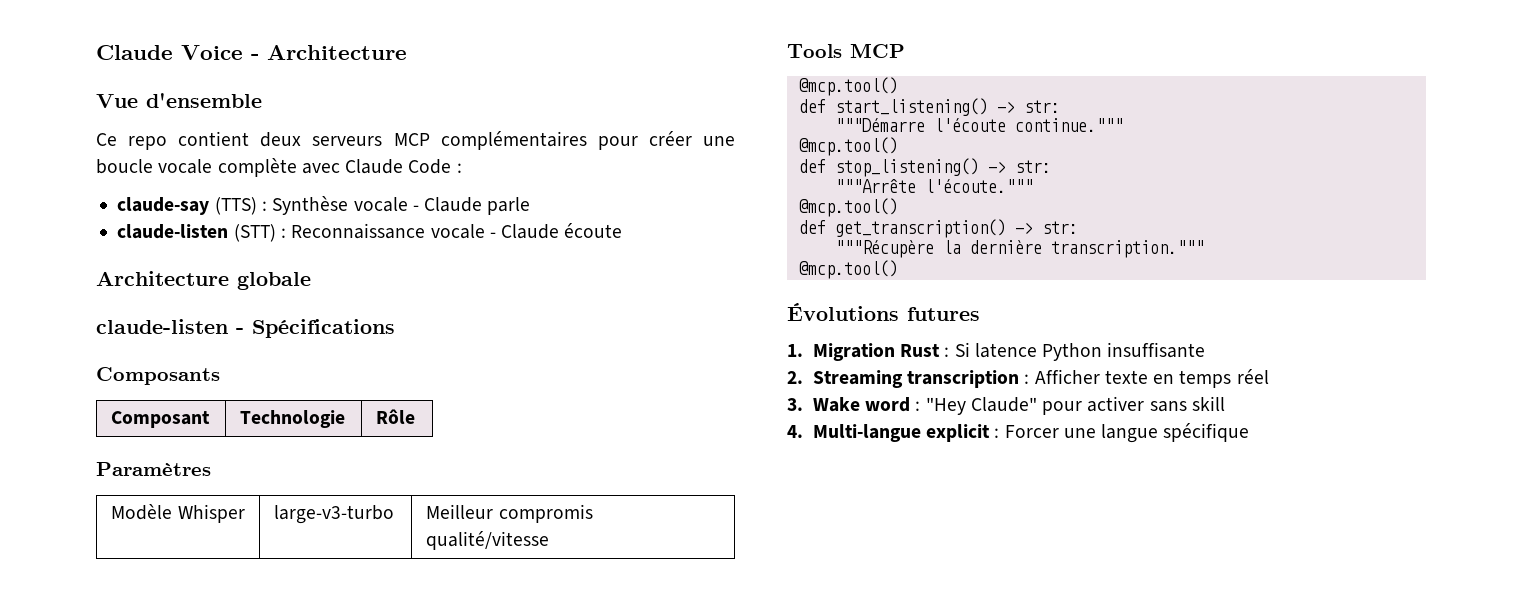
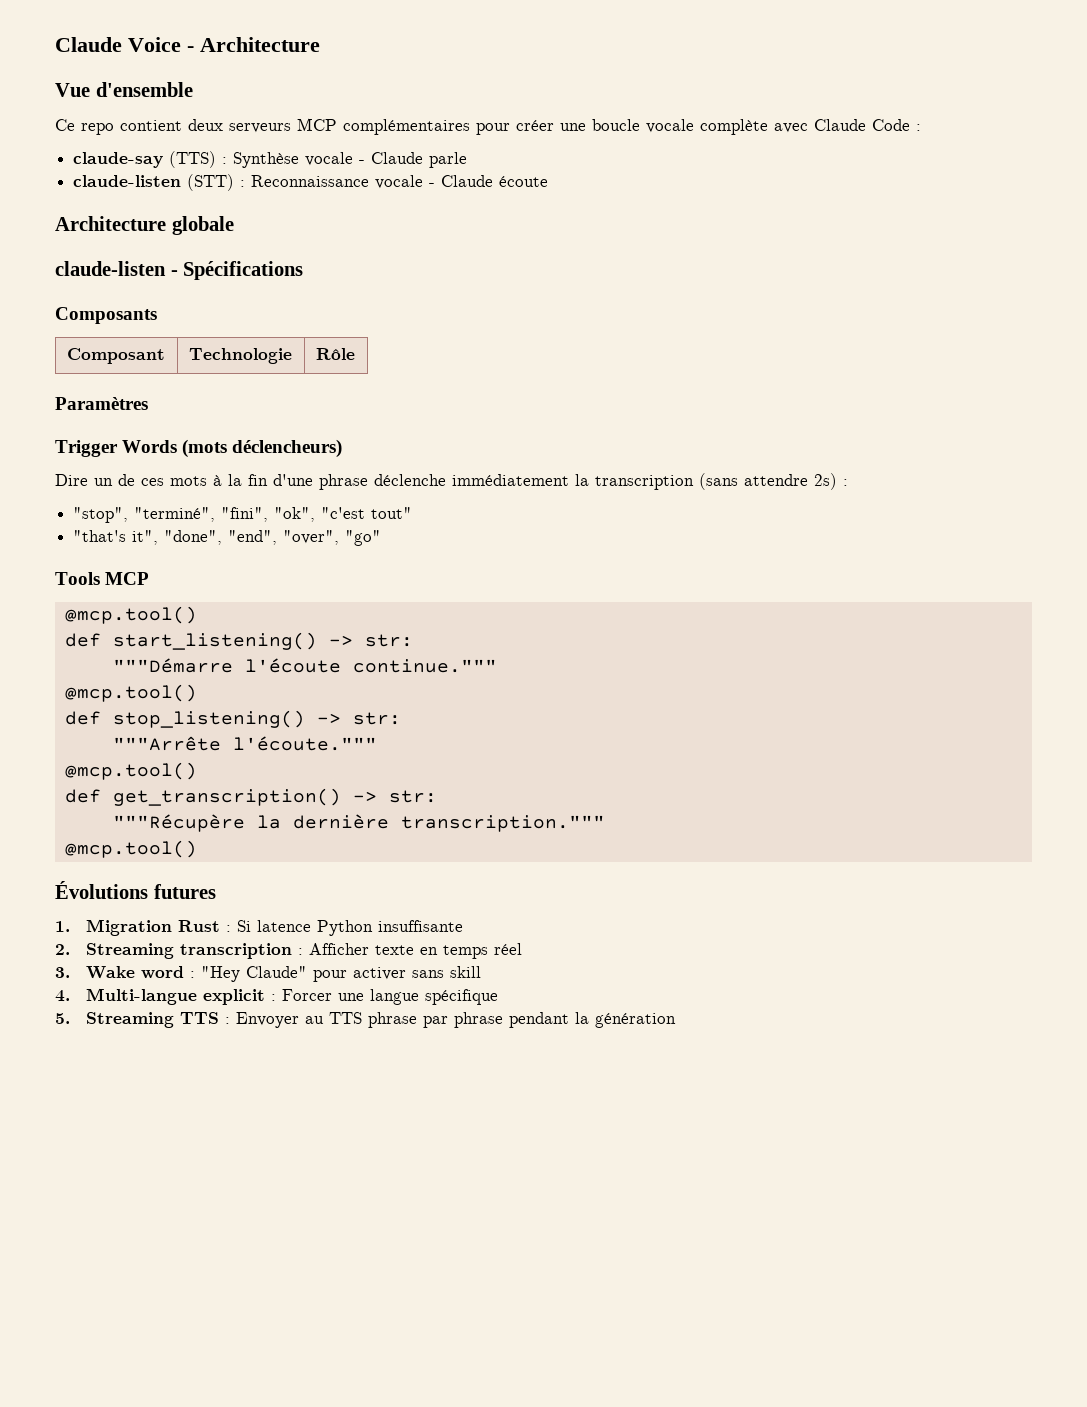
[111,504,245,523] [274,505,395,524] [426,504,593,523] [426,531,550,550] // Modèle Whisper | large-v3-turbo | Meilleur compromis qualité/vitesse -> [55,439,343,458] [55,473,848,490] [73,507,413,523] [73,530,382,546] // Trigger Words (mots déclencheurs) // Dire un de ces mots à la fin d'une phrase déclenche immédiatement la transcription (sans attendre 2s) : // "stop", "terminé", "fini", "ok", "c'est tout" // "that's it", "done", "end", "over", "go"
(1250, 432) none -> [55,1012,677,1028] // 5. Streaming TTS : Envoyer au TTS phrase par phrase pendant la génération

